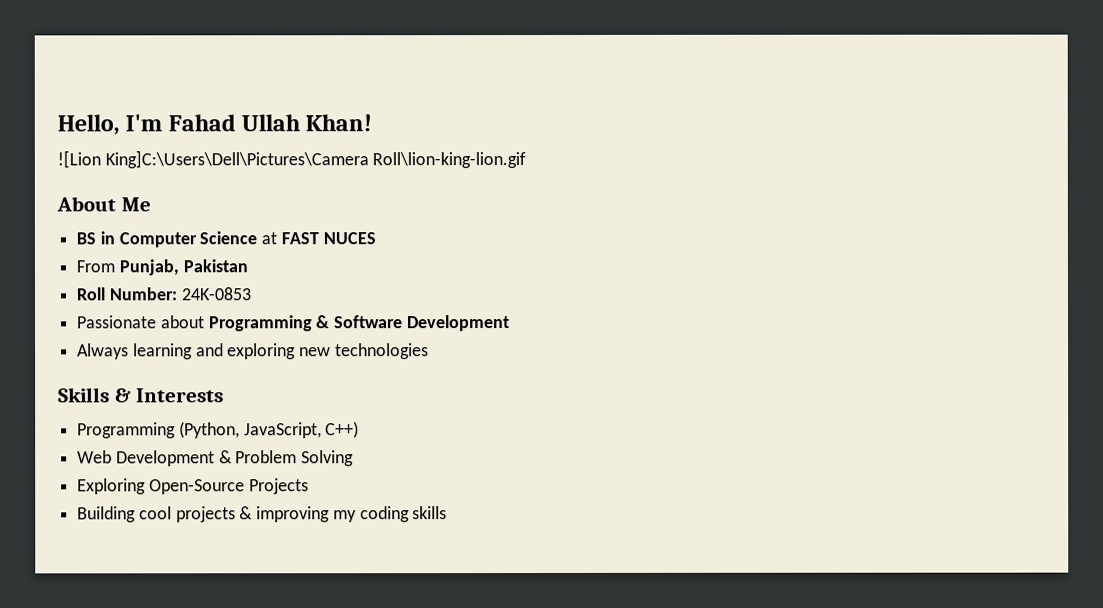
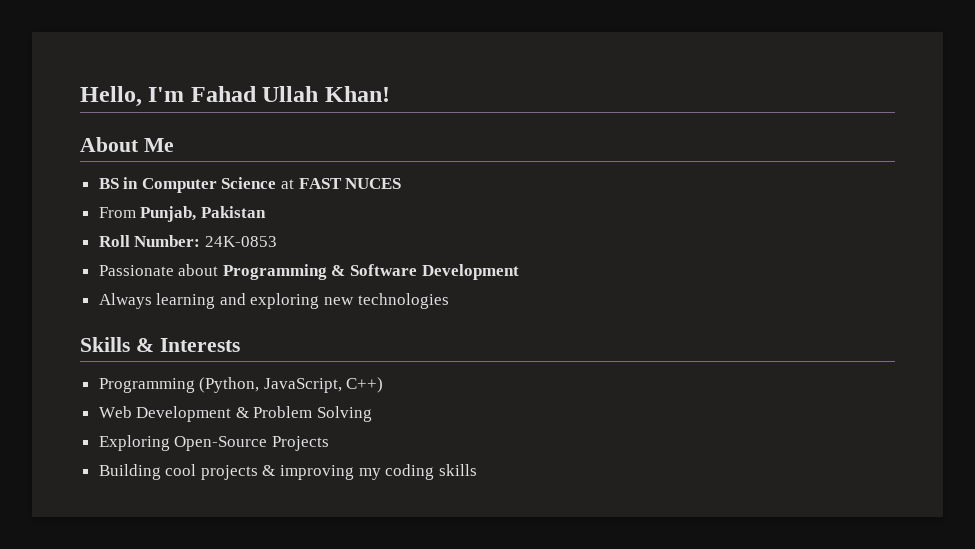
[57,150,527,169] // ![Lion King]C:\Users\Dell\Pictures\Camera Roll\lion-king-lion.gif -> (390, 94) none

